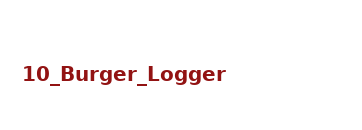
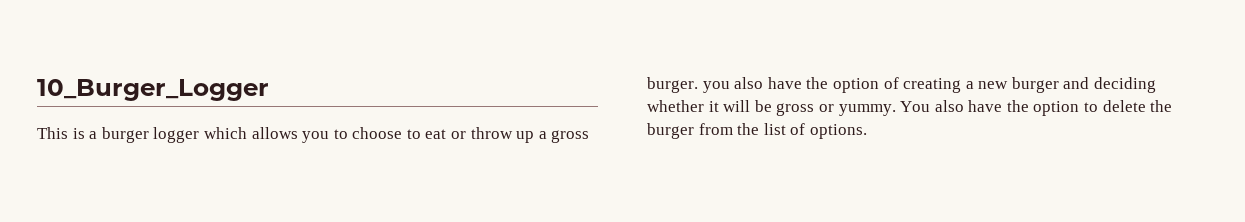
(226, 76) none -> [37,127,590,143] [647,77,1157,93] [647,100,1173,116] [647,123,867,139] // This is a burger logger which allows you to choose to eat or throw up a gross burger. you also have the option of creating a new burger and deciding whether it will be gross or yummy. You also have the option to delete the burger from the list of options.

